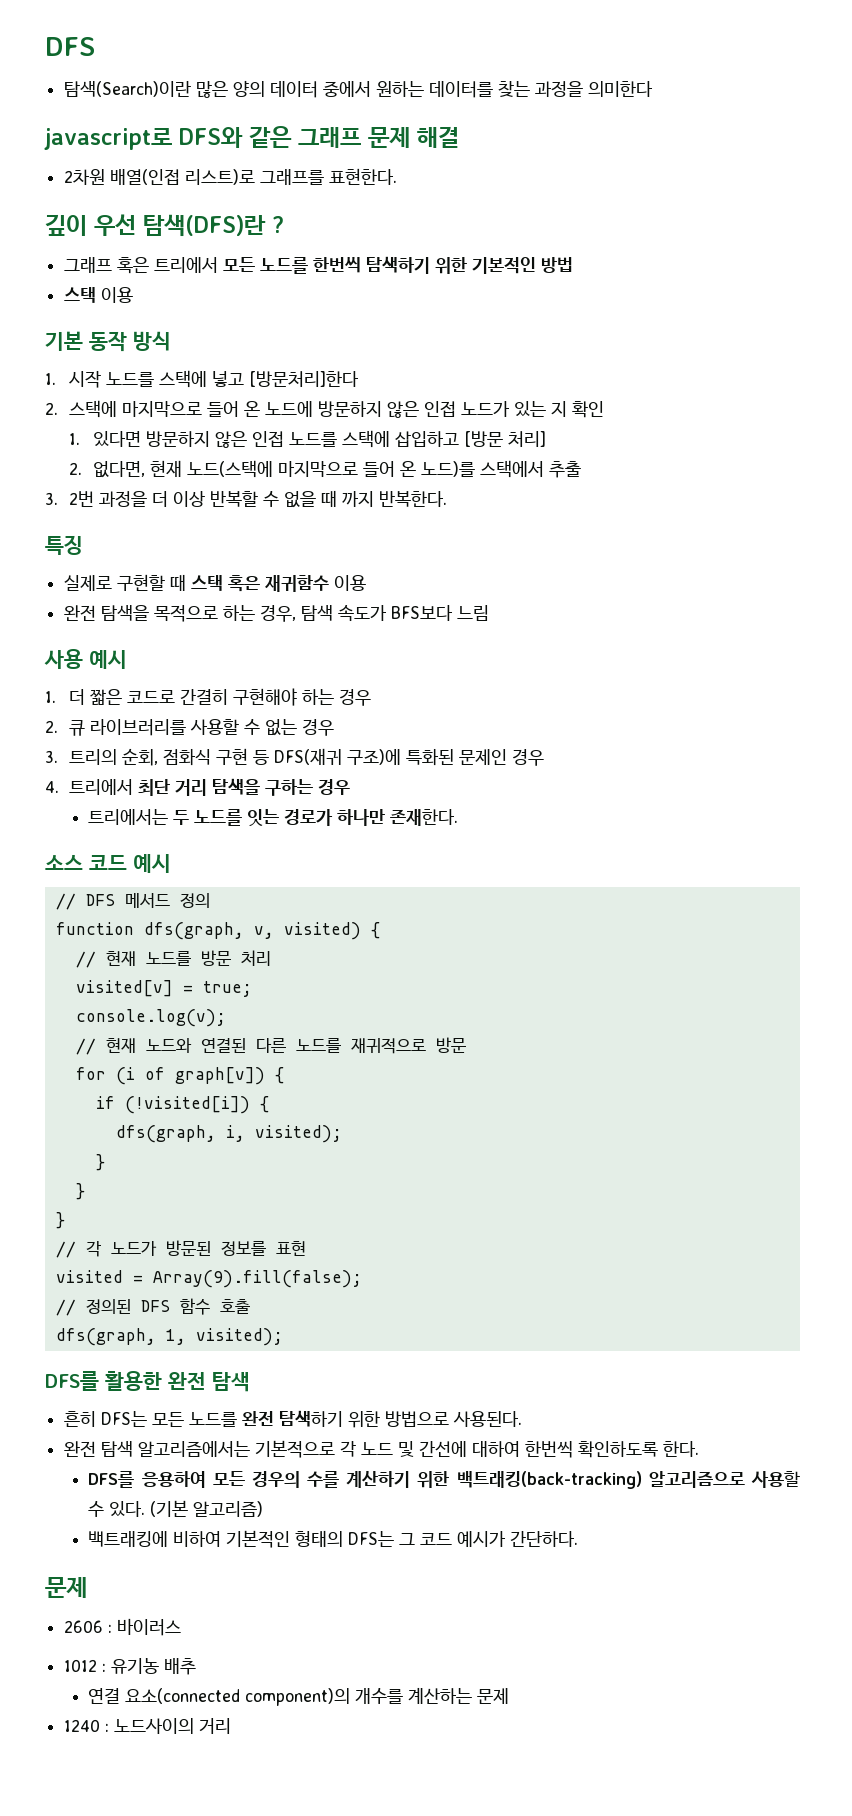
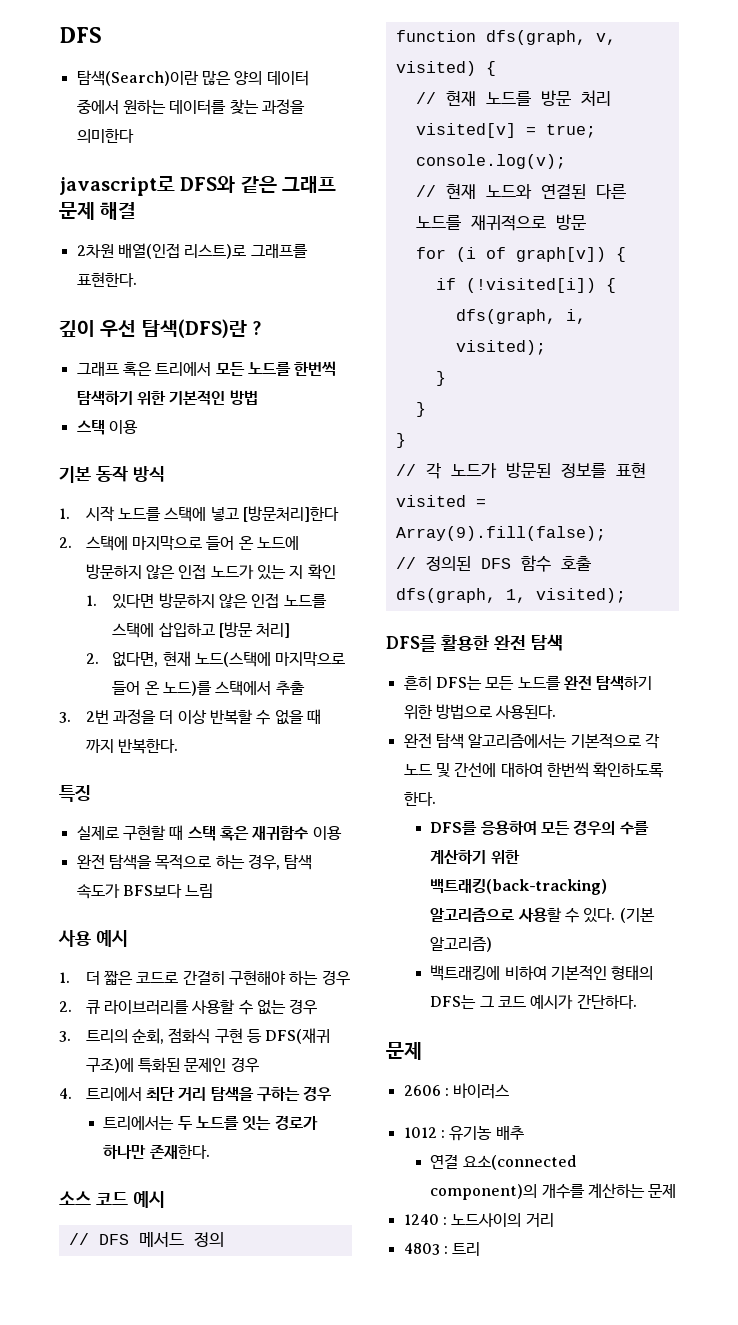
(232, 1726) none -> [403,1242,481,1256] // 4803 : 트리

